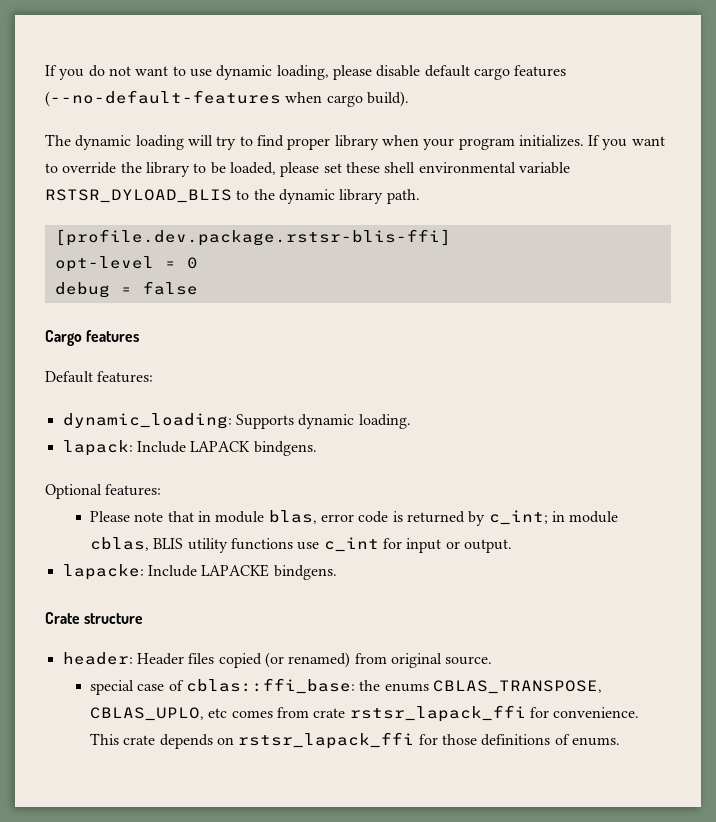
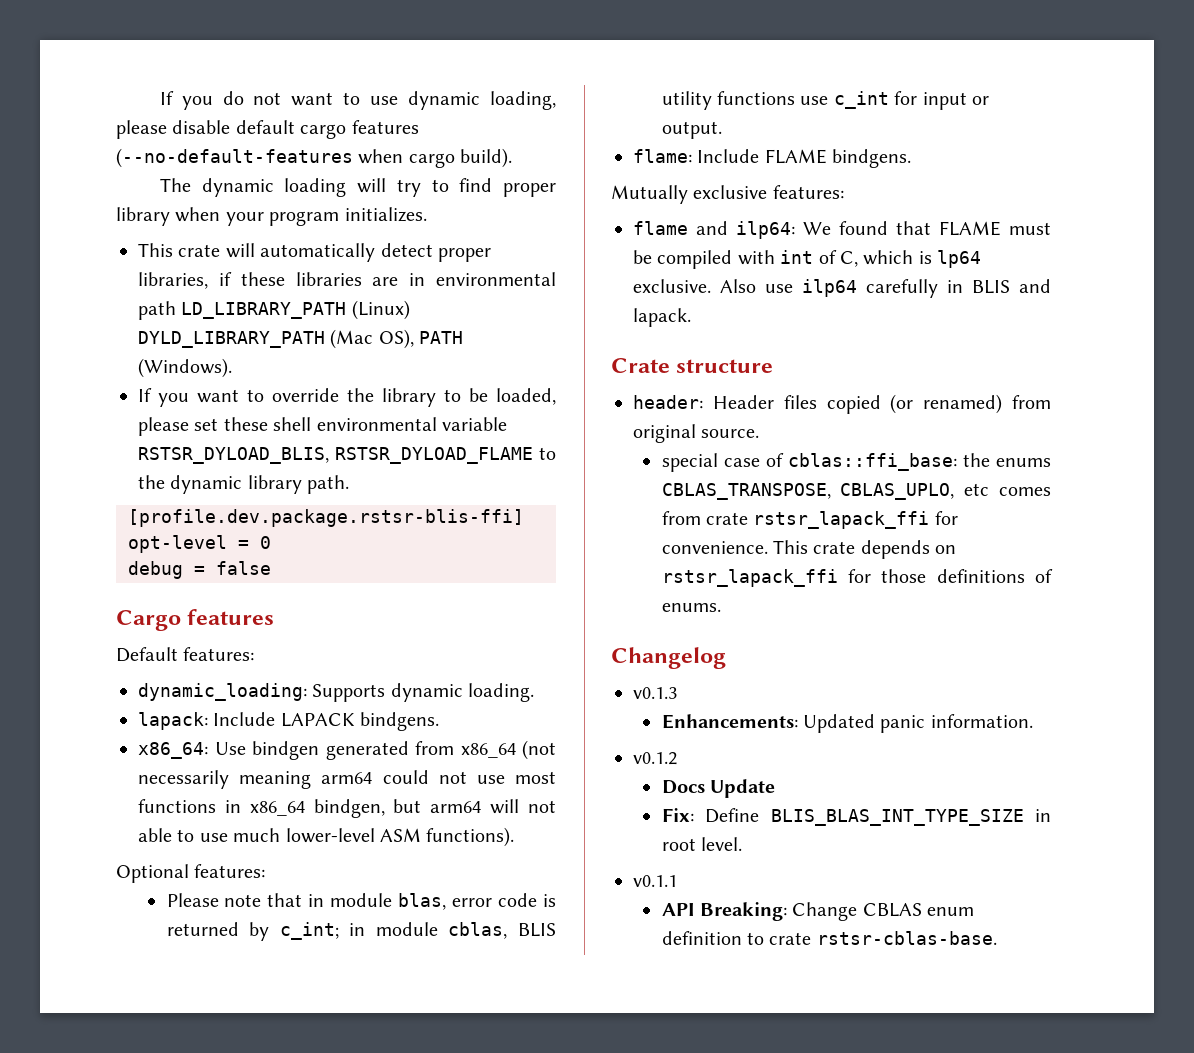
(584, 141) none -> [138,243,491,262] [138,272,556,289] [138,300,410,320] [138,329,464,349] [138,358,232,378] // This crate will automatically detect proper libraries, if these libraries are in environmental path LD_LIBRARY_PATH (Linux) DYLD_LIBRARY_PATH (Mac OS), PATH (Windows). //
[45,189,232,203] RSTSR_DYLOAD_BLIS -> [138,447,533,464] RSTSR_DYLOAD_BLIS, RSTSR_DYLOAD_FLAME
(317, 448) none -> [138,740,556,760] [138,770,557,789] [138,799,556,818] [138,827,515,847] // x86_64: Use bindgen generated from x86_64 (not necessarily meaning arm64 could not use most functions in x86_64 bindgen, but arm64 will not able to use much lower-level ASM functions).
[62,564,337,580] lapacke: Include LAPACKE bindgens. -> [633,149,912,168] [611,185,844,204] [633,221,1051,239] [633,250,982,269] [633,279,1051,298] [633,308,691,327] flame: Include FLAME bindgens. // Mutually exclusive features: // flame and ilp64: We found that FLAME must be compiled with int of C, which is lp64 exclusive. Also use ilp64 carefully in BLIS and lapack.
(621, 741) none -> [611,647,726,669] [633,687,677,699] [661,714,1033,733] [633,752,677,765] [661,779,775,798] [661,808,1051,826] [661,837,742,851] [633,875,677,887] [661,902,975,921] [661,931,997,945] // Changelog // v0.1.3 // Enhancements: Updated panic information. // v0.1.2 // Docs Update // Fix: Define BLIS_BLAS_INT_TYPE_SIZE in root level. // v0.1.1 // API Breaking: Change CBLAS enum definition to crate rstsr-cblas-base.

